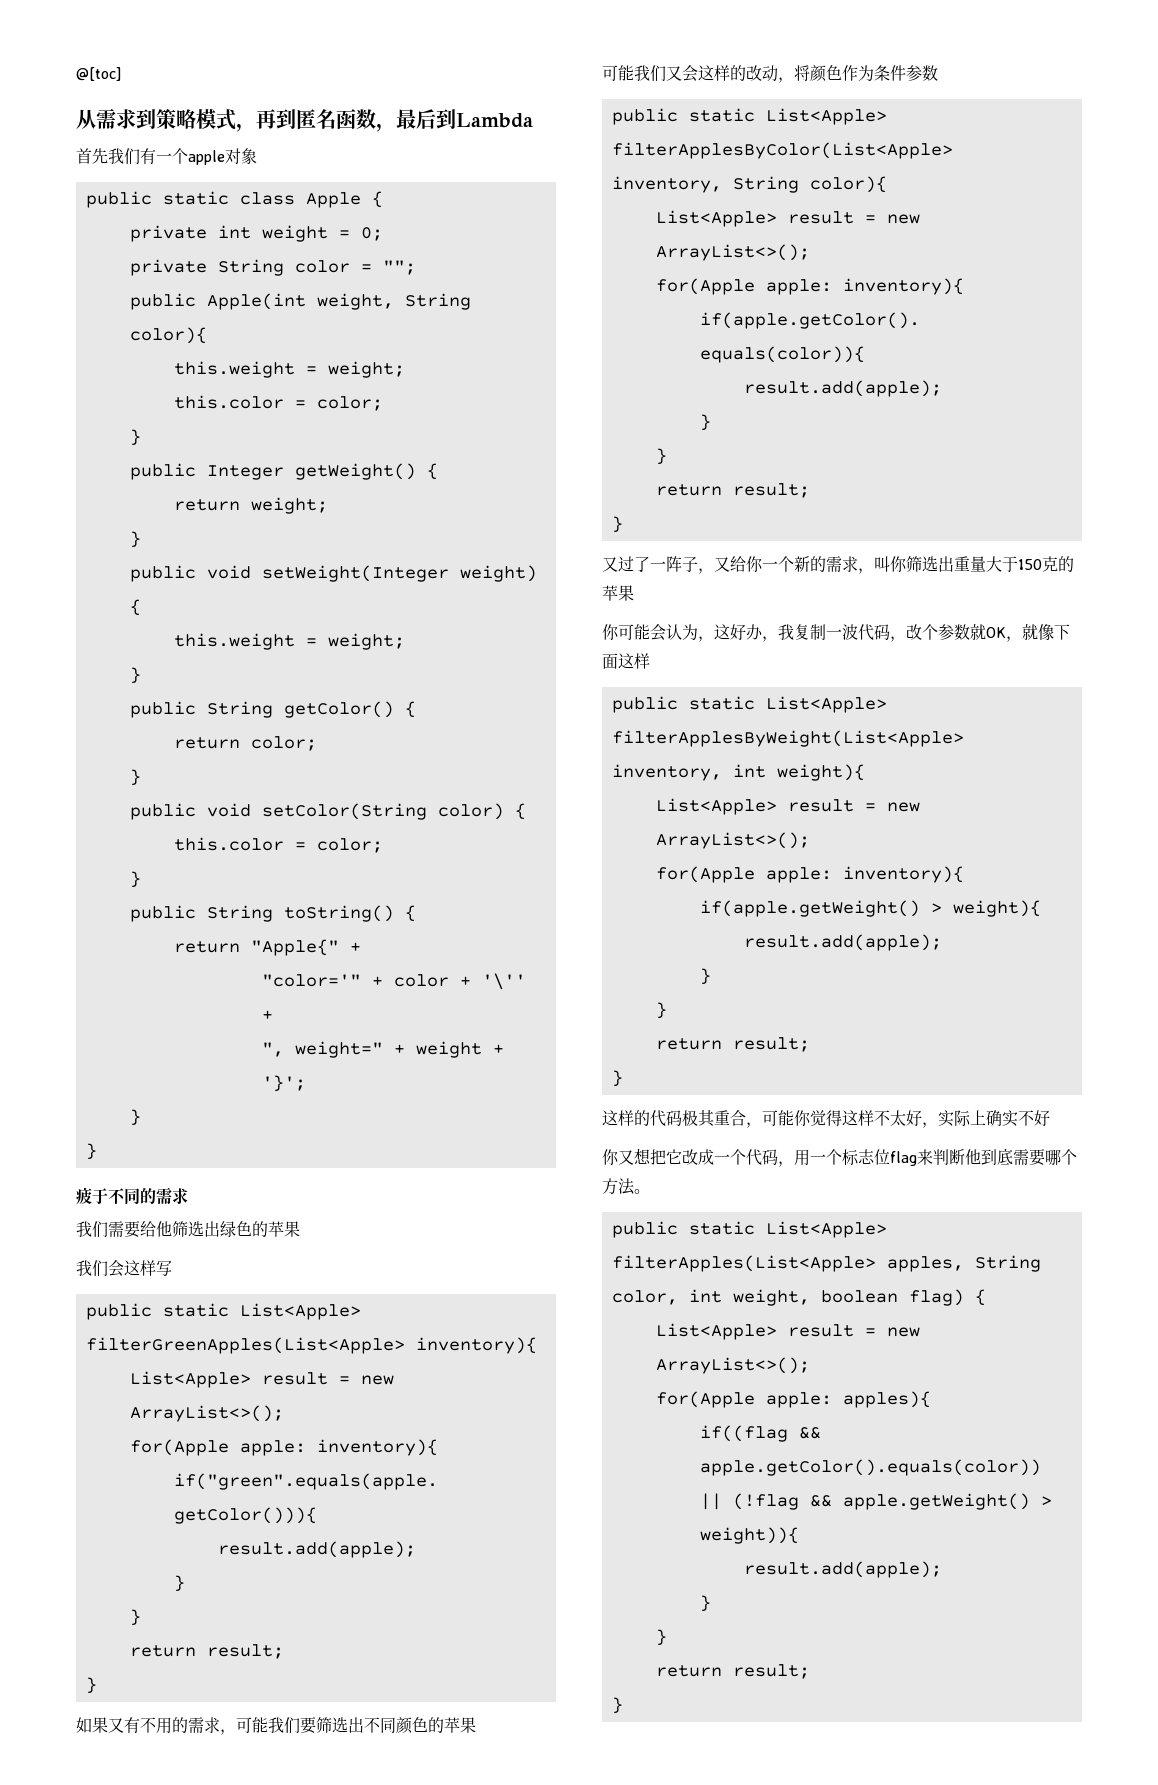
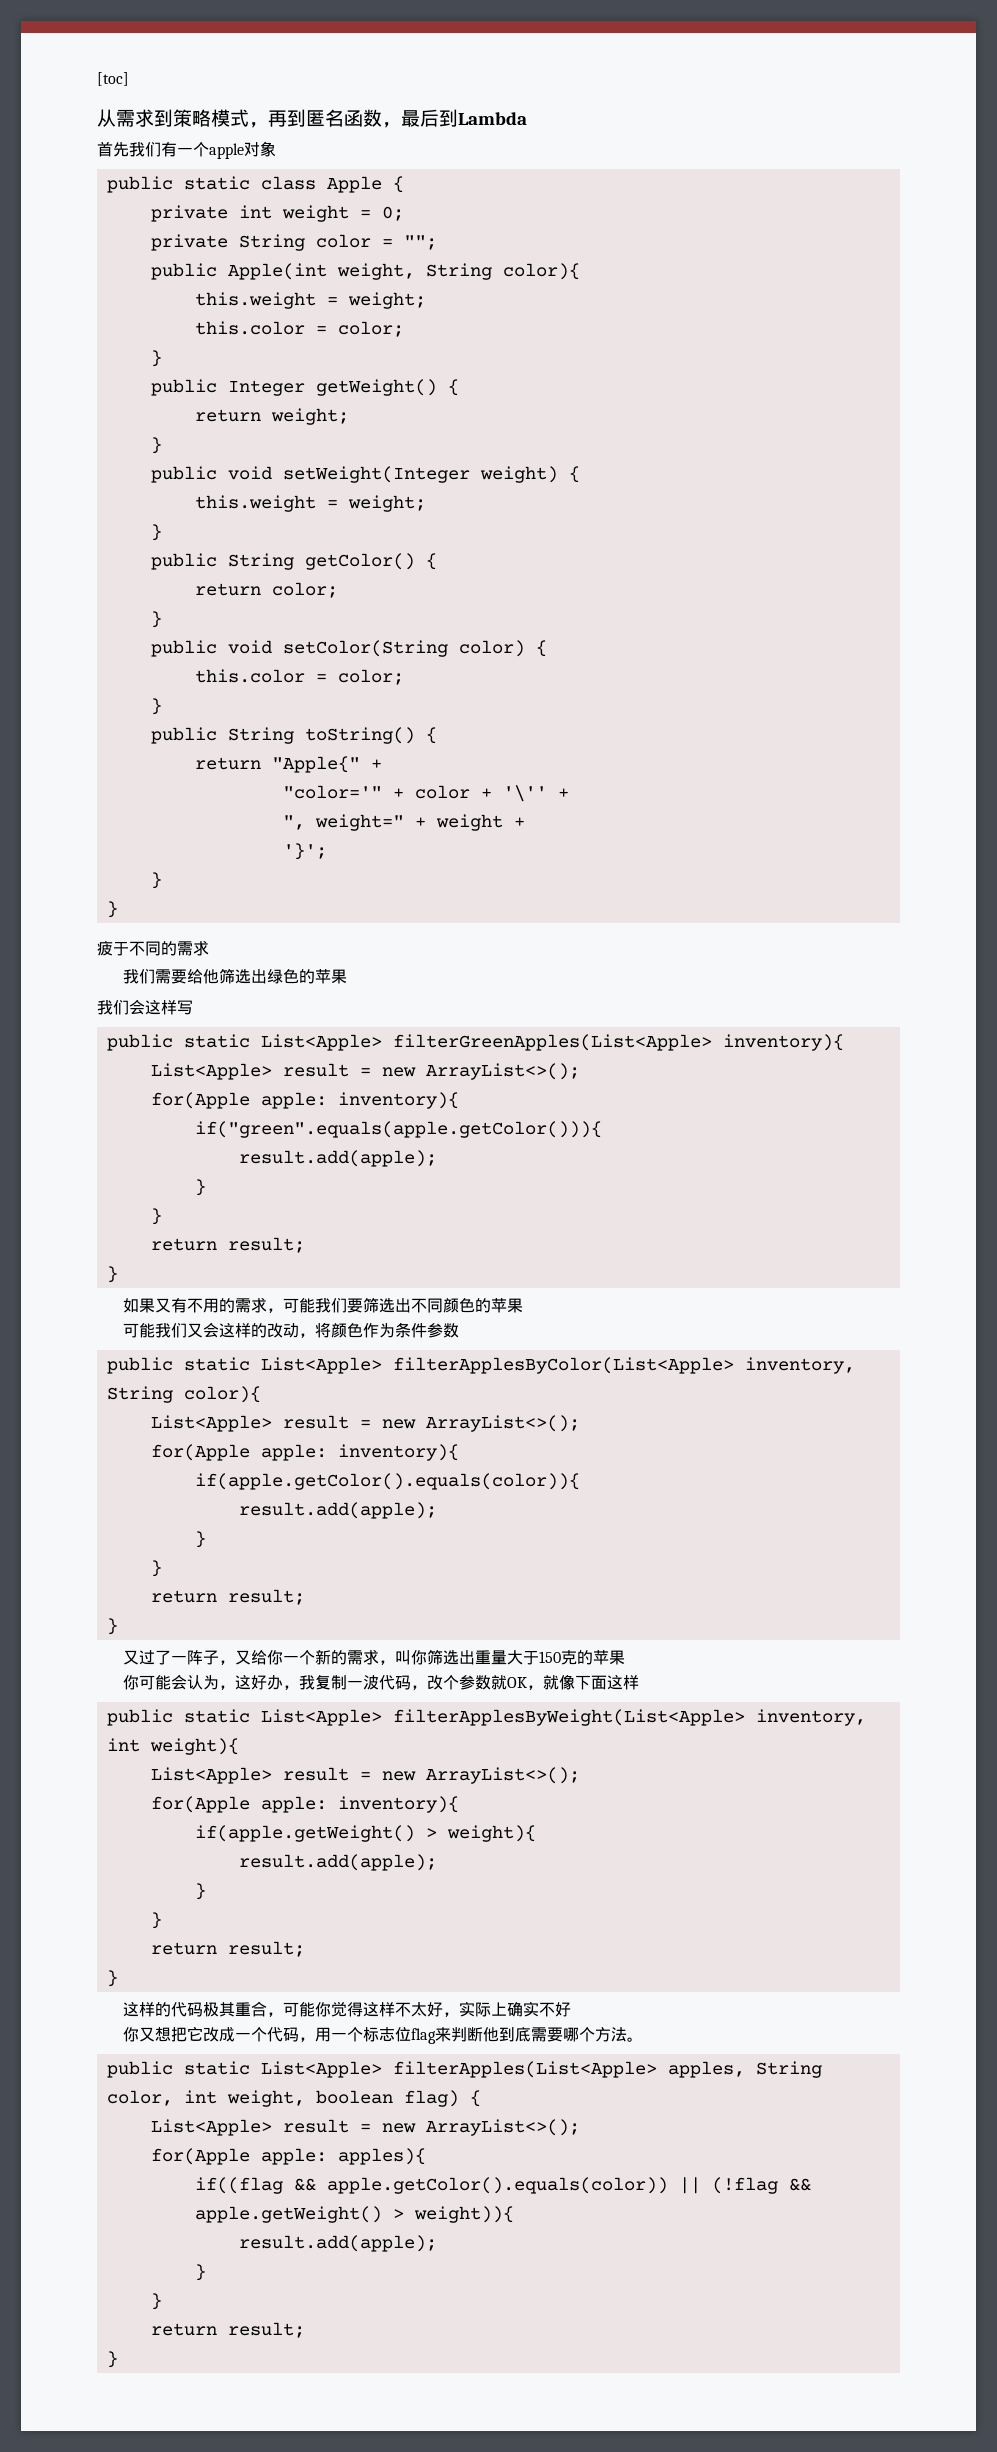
[76,67,122,81] @[toc] -> [97,72,129,86] [toc]

